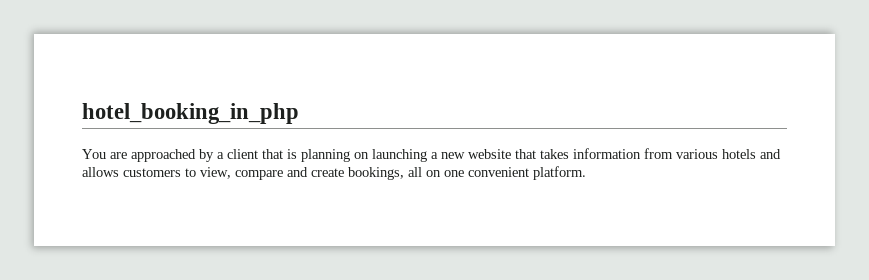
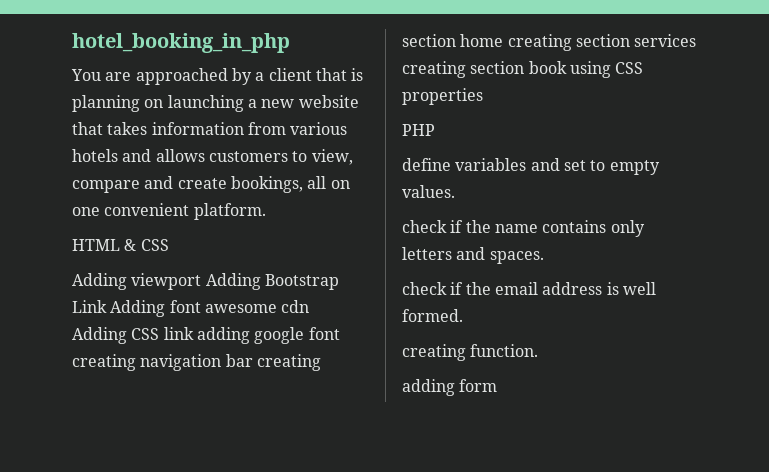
(586, 173) none -> [72,239,169,251] [72,273,339,290] [72,300,310,317] [72,327,340,344] [72,354,321,371] [402,34,697,51] [402,61,644,78] [402,88,483,105] [402,124,435,136] [402,158,660,175] [402,185,455,198] [402,220,645,237] [402,247,544,264] [402,282,656,295] [402,309,463,322] [402,344,539,361] [402,379,498,396] // HTML & CSS // Adding viewport Adding Bootstrap Link Adding font awesome cdn Adding CSS link adding google font creating navigation bar creating section home creating section services creating section book using CSS properties // PHP // define variables and set to empty values. // check if the name contains only letters and spaces. // check if the email address is well formed. // creating function. // adding form

